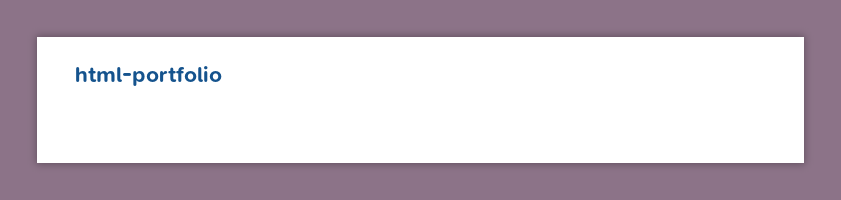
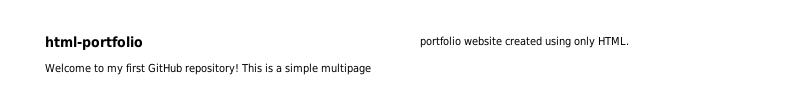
(222, 76) none -> [45,63,371,75] [420,36,629,48] // Welcome to my first GitHub repository! This is a simple multipage portfolio website created using only HTML.

